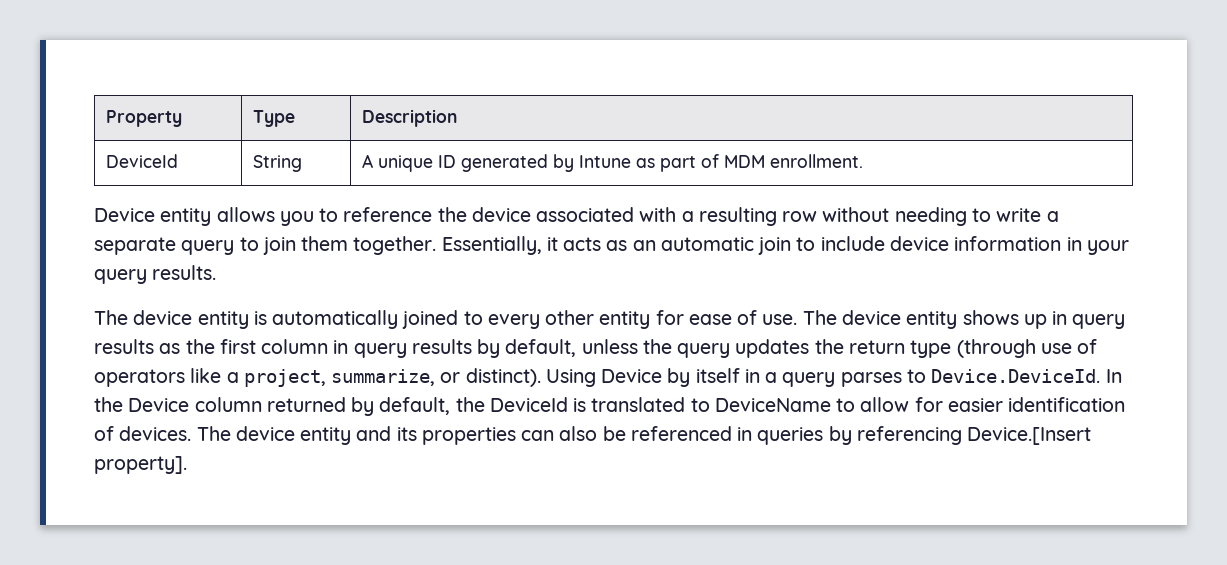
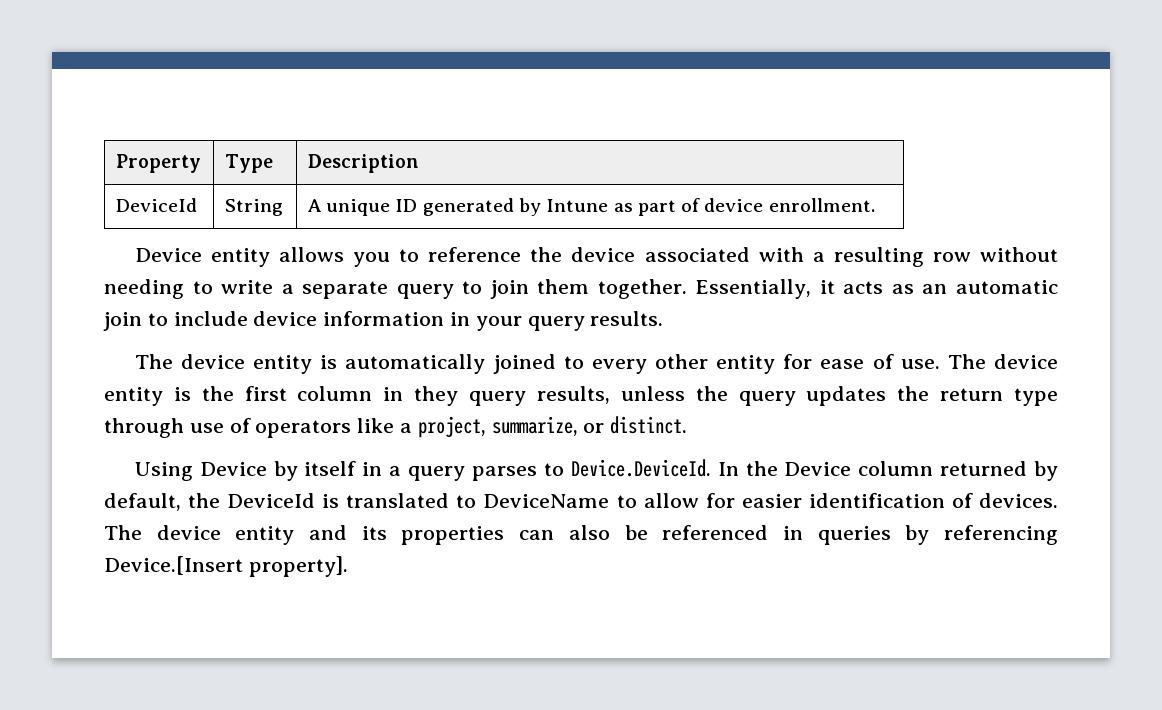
[724,155,766,168] MDM -> [704,198,764,212] device
[962,310,1126,329] [94,339,577,358] shows up in query results as the first column in query results by default, -> [173,386,610,406] is the first column in they query results,
[956,339,1036,358] (through -> [104,418,184,438] through
[465,368,541,387] distinct). -> [610,416,688,434] distinct. //

